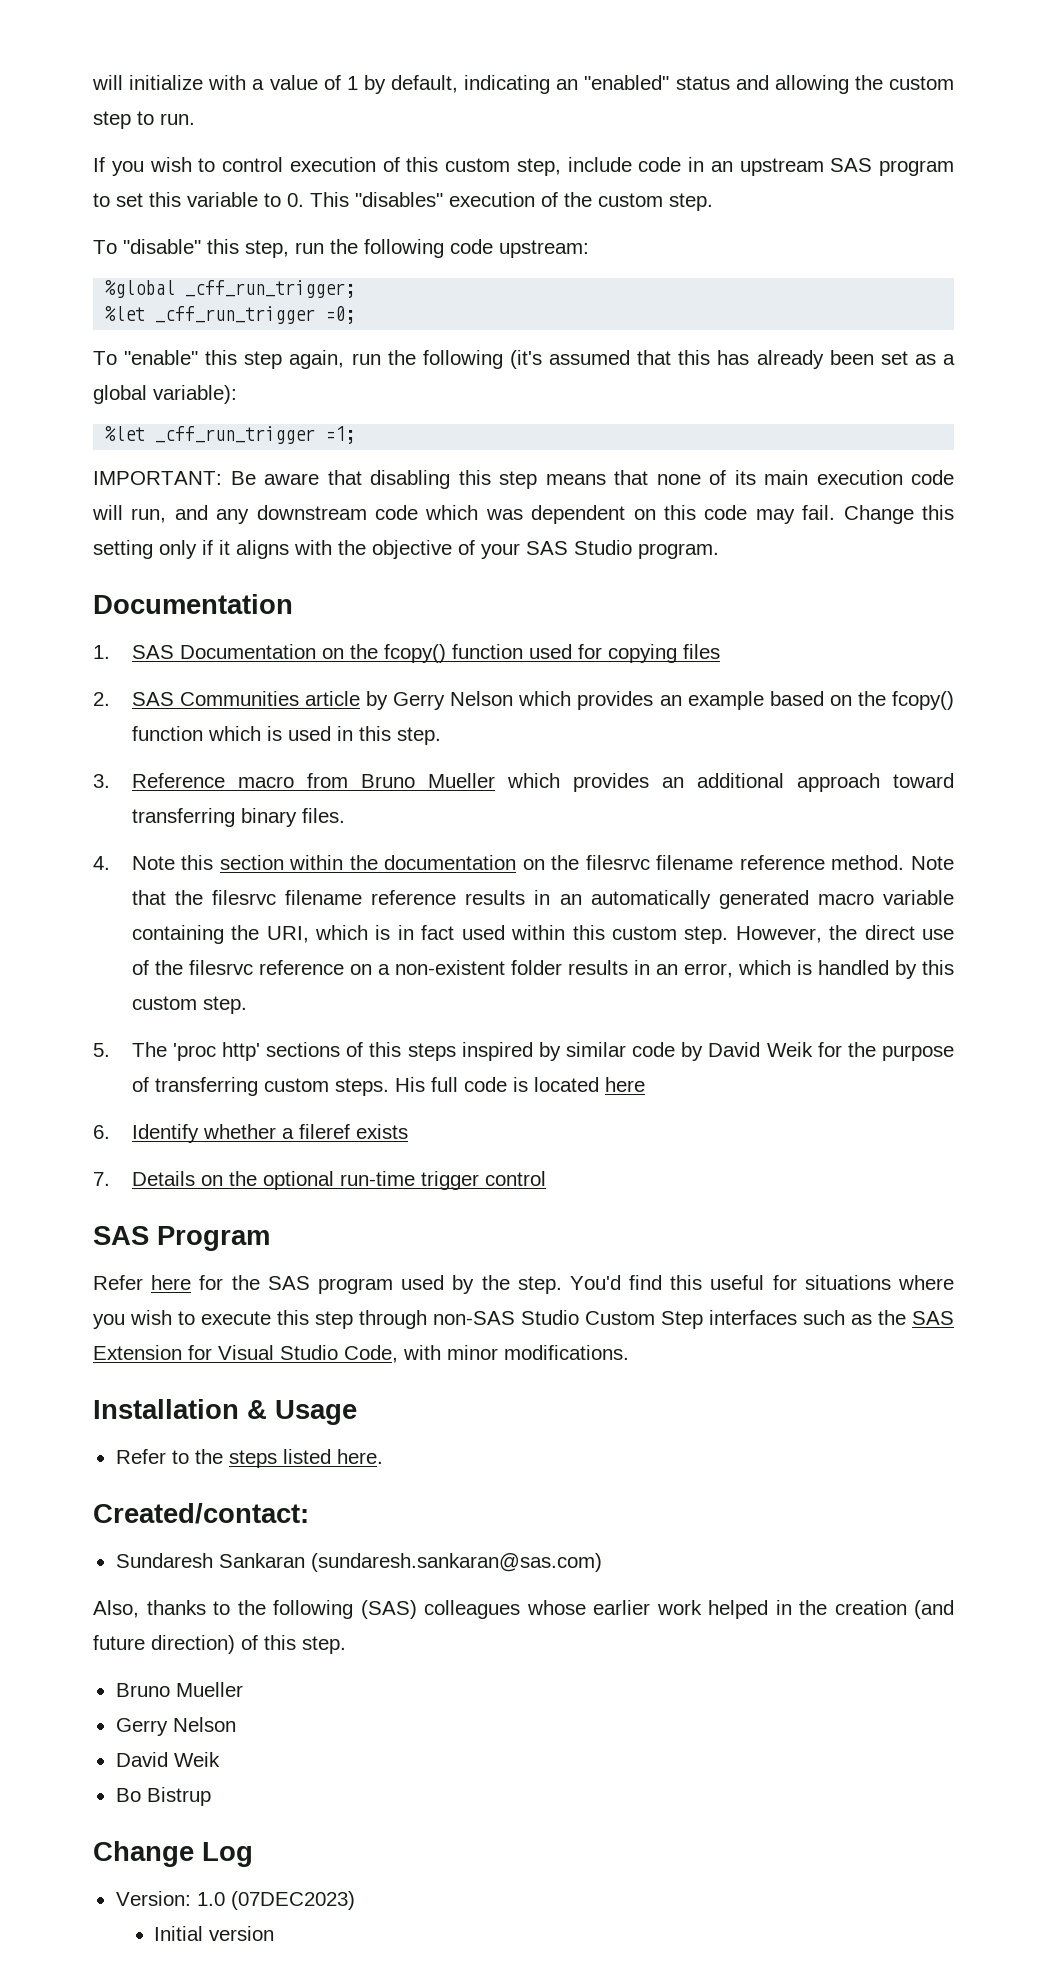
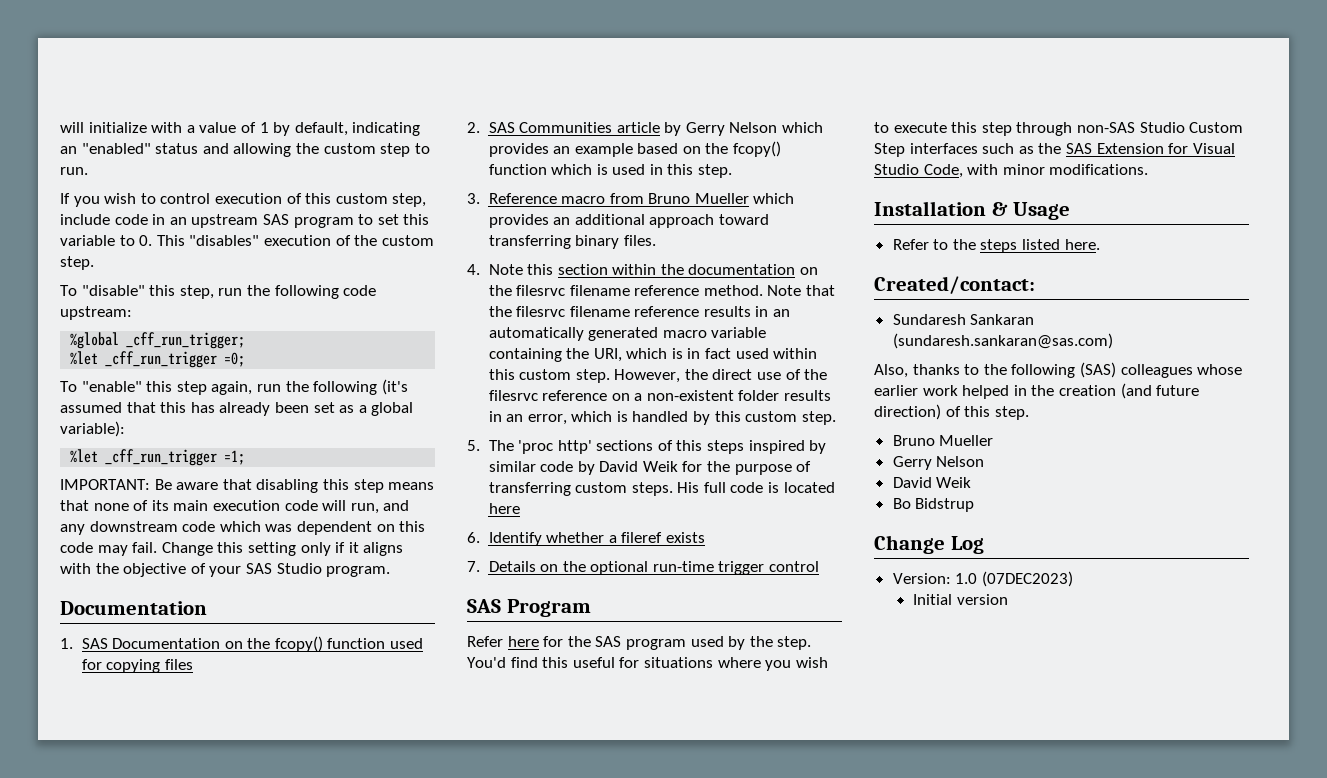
[146,1787,211,1806] Bistrup -> [915,498,975,512] Bidstrup

